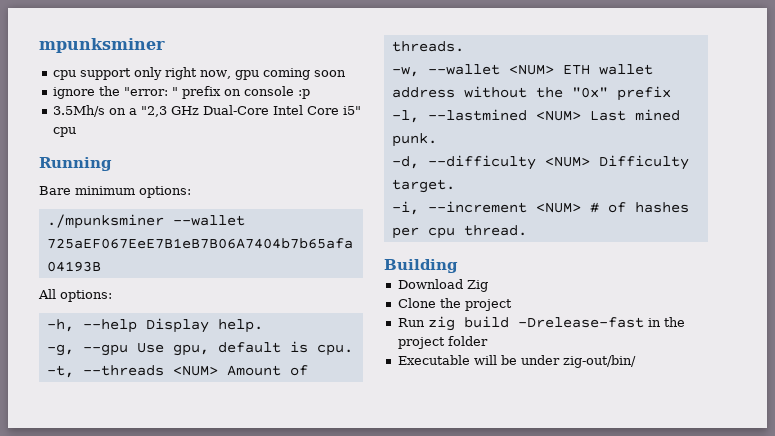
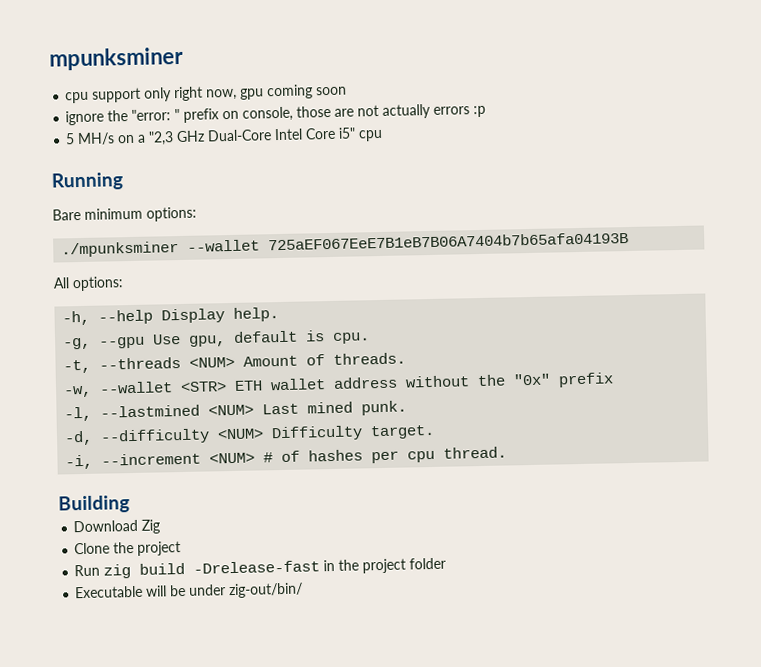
[243,86,294,96] console -> [242,103,471,122] console, those are not actually errors
[52,105,105,117] 3.5Mh/s -> [65,132,116,146] 5 MH/s
[508,64,554,75] <NUM> -> [180,381,228,393] <STR>

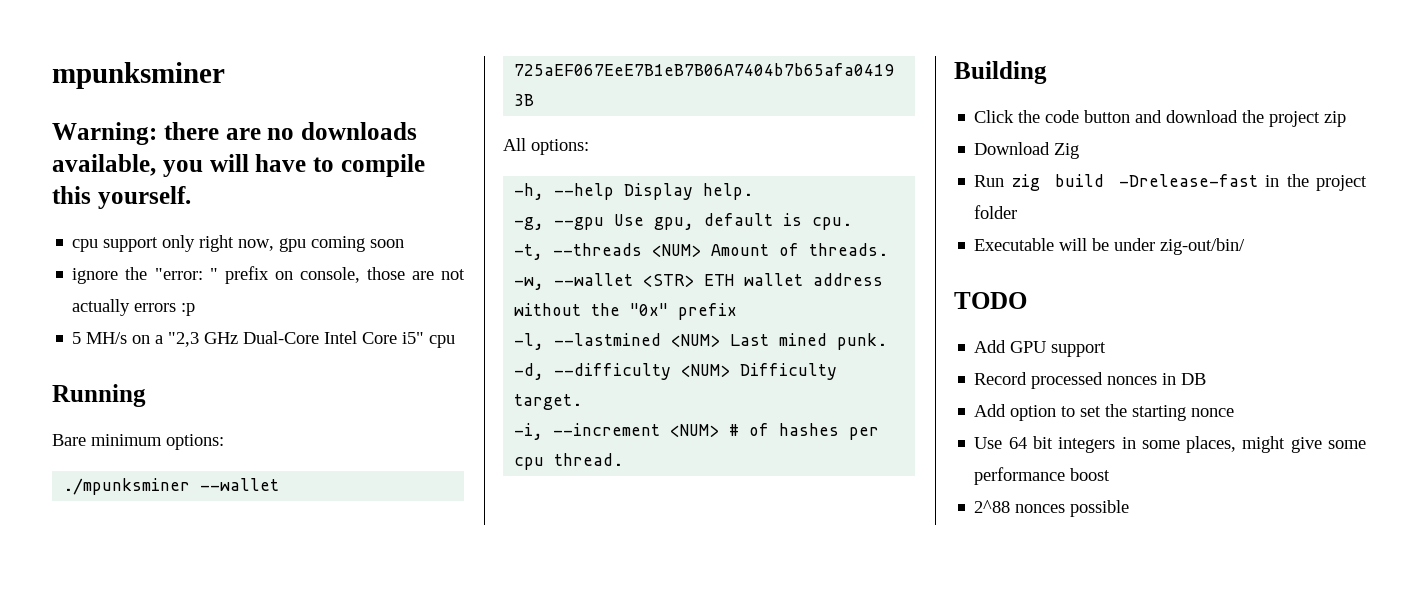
(184, 58) none -> [52,122,417,145] [52,154,425,177] [52,186,191,209] // Warning: there are no downloads available, you will have to compile this yourself.
(130, 504) none -> [974,110,1347,127] // Click the code button and download the project zip
[74,541,182,556] // Clone the project -> (1080, 151) none
(304, 590) none -> [954,292,1027,309] [974,340,1107,357] [974,372,1207,389] [974,404,1235,421] [974,436,1366,453] [974,467,1111,485] [974,500,1130,517] // TODO // Add GPU support // Record processed nonces in DB // Add option to set the starting nonce // Use 64 bit integers in some places, might give some performance boost // 2^88 nonces possible

